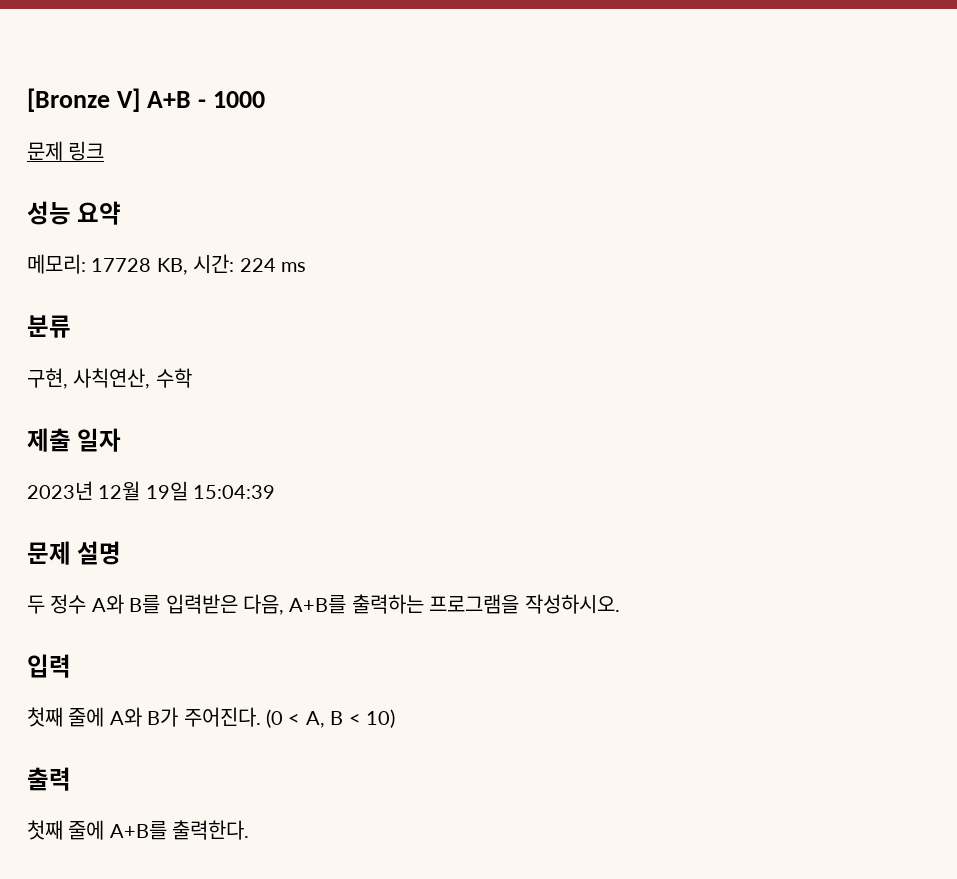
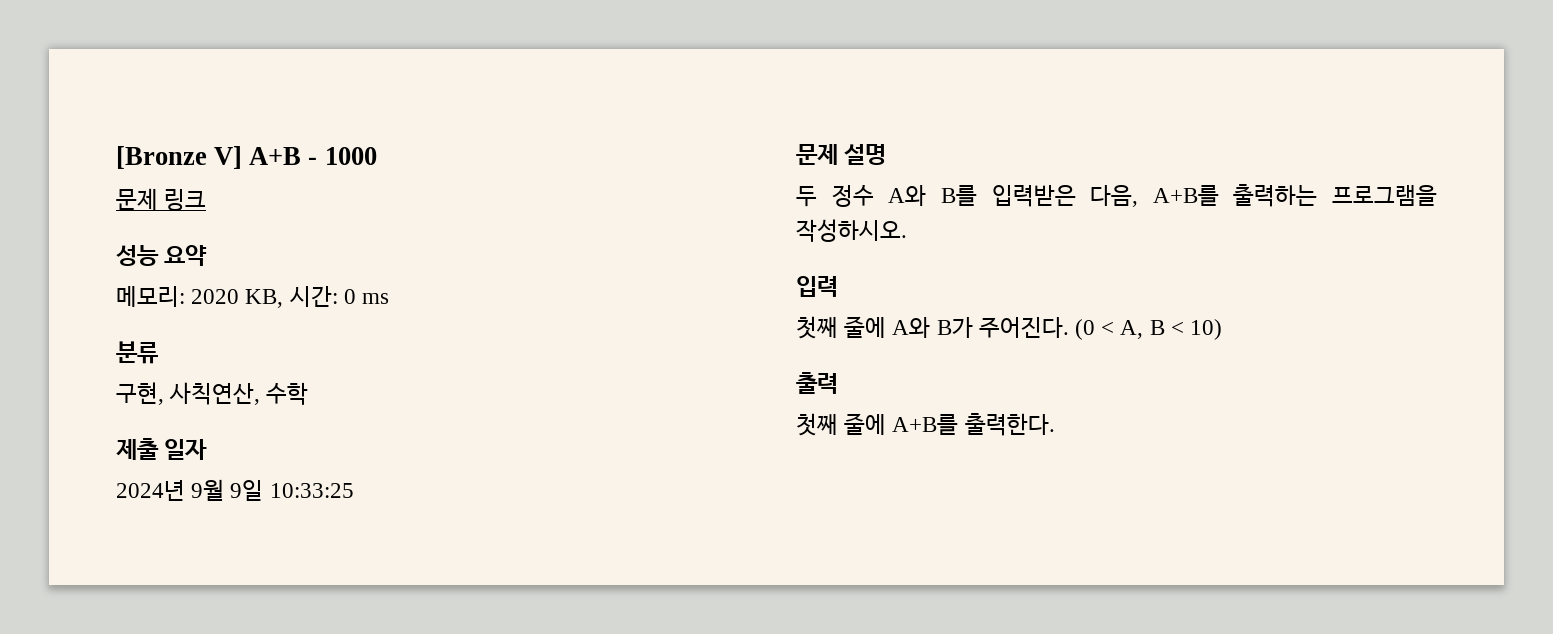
[91,258,152,272] 17728 -> [191,289,240,304] 2020
[239,258,276,272] 224 -> [343,289,356,304] 0
[27,481,276,501] 2023년 12월 19일 15:04:39 -> [116,479,354,501] 2024년 9월 9일 10:33:25

